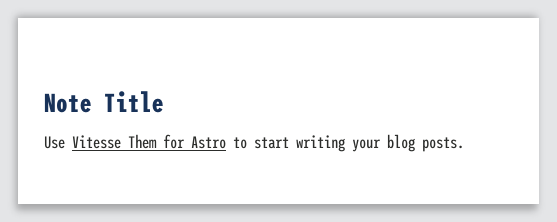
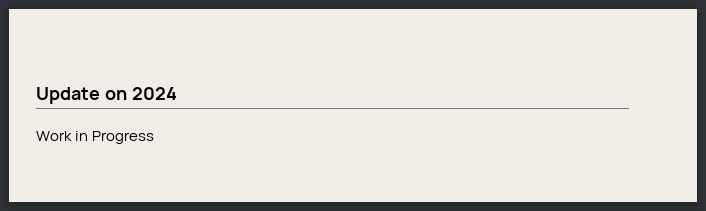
[44,91,164,113] [44,134,464,152] Note Title // Use Vitesse Them for Astro to start writing your blog posts. -> [36,87,177,104] [36,131,155,144] Update on 2024 // Work in Progress

